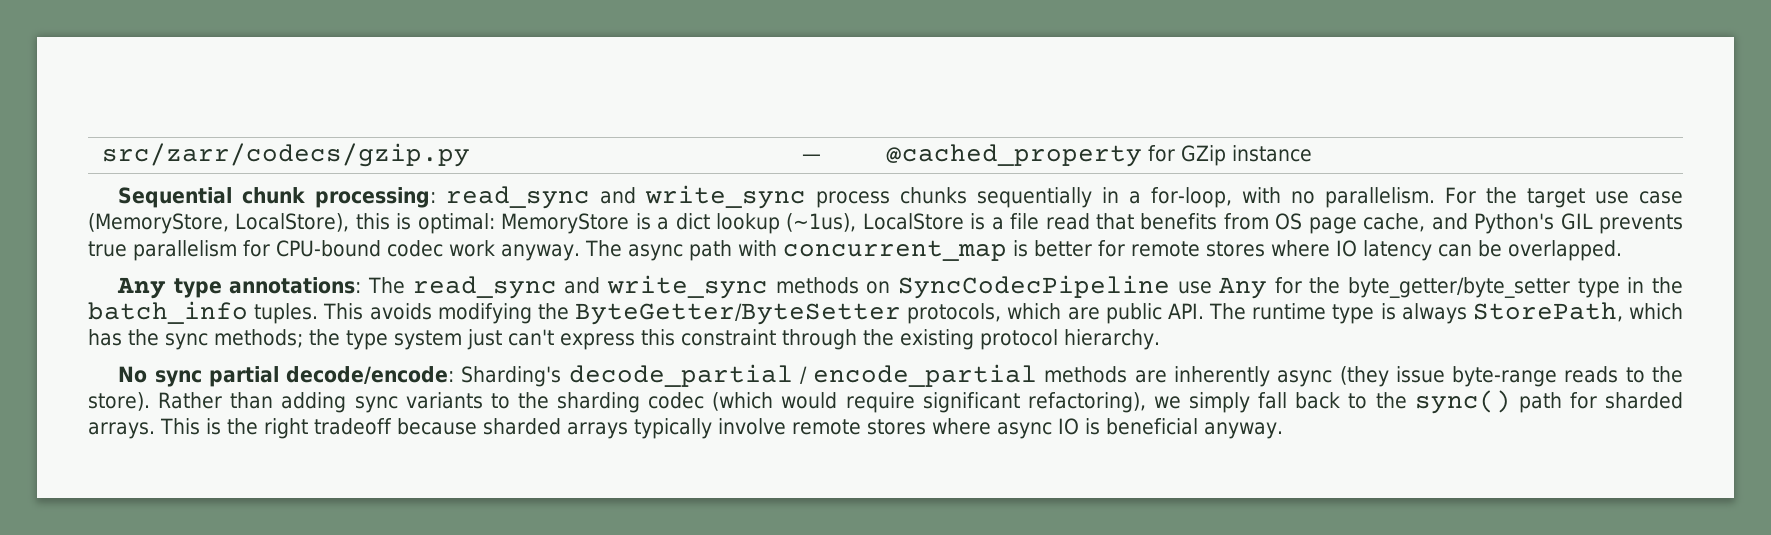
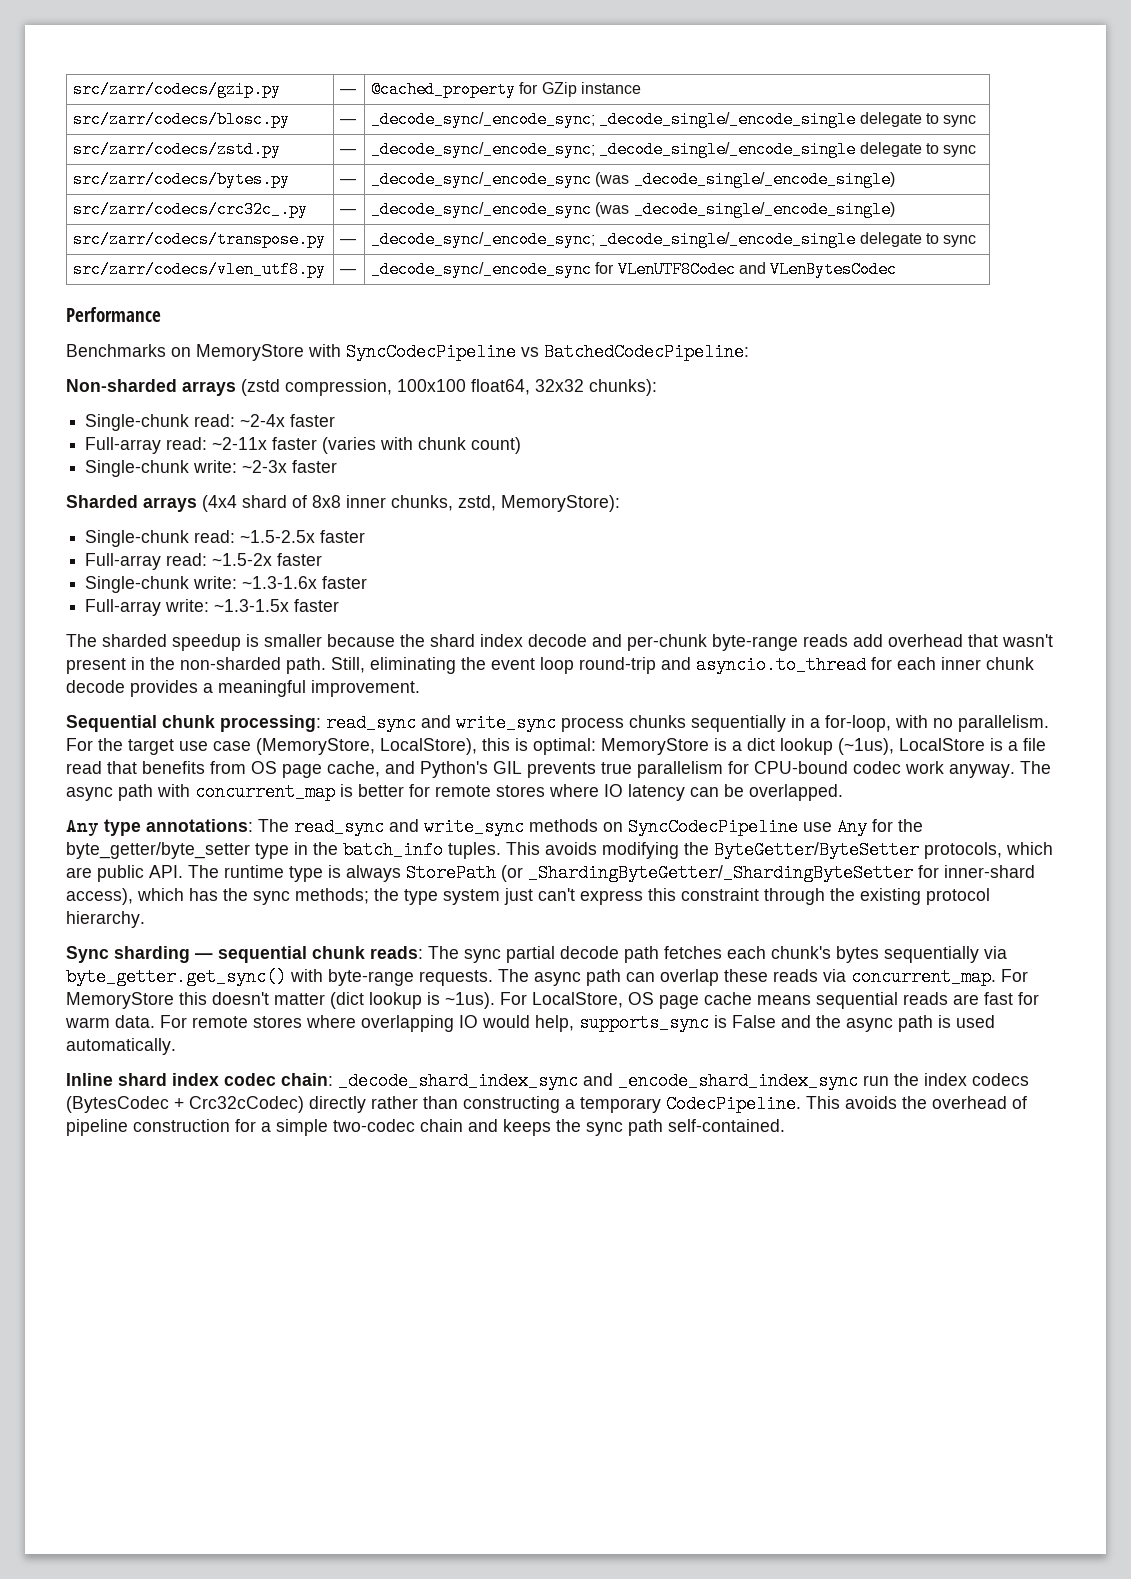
(1312, 153) none -> [73,111,291,128] [340,119,357,124] [371,111,977,128] [73,141,282,158] [340,149,357,154] [371,141,977,158] [73,171,291,188] [340,179,357,184] [371,171,895,188] [73,201,309,218] [340,209,357,214] [371,201,895,218] [73,231,327,248] [340,239,357,244] [371,231,977,248] [73,261,327,278] [340,269,357,274] [371,261,898,278] [66,307,161,322] [66,343,749,361] [66,379,657,396] [85,414,336,431] [85,437,522,454] [85,460,338,477] [66,495,620,512] [85,530,366,547] [85,553,323,570] [85,576,368,593] [85,599,340,616] [66,634,1053,651] [66,656,1034,674] [66,680,420,697] // src/zarr/codecs/blosc.py | — | _decode_sync/_encode_sync; _decode_single/_encode_single delegate to sync // src/zarr/codecs/zstd.py | — | _decode_sync/_encode_sync; _decode_single/_encode_single delegate to sync // src/zarr/codecs/bytes.py | — | _decode_sync/_encode_sync (was _decode_single/_encode_single) // src/zarr/codecs/crc32c_.py | — | _decode_sync/_encode_sync (was _decode_single/_encode_single) // src/zarr/codecs/transpose.py | — | _decode_sync/_encode_sync; _decode_single/_encode_single delegate to sync // src/zarr/codecs/vlen_utf8.py | — | _decode_sync/_encode_sync for VLenUTF8Codec and VLenBytesCodec // Performance // Benchmarks on MemoryStore with SyncCodecPipeline vs BatchedCodecPipeline: // Non-sharded arrays (zstd compression, 100x100 float64, 32x32 chunks): // Single-chunk read: ~2-4x faster // Full-array read: ~2-11x faster (varies with chunk count) // Single-chunk write: ~2-3x faster // Sharded arrays (4x4 shard of 8x8 inner chunks, zstd, MemoryStore): // Single-chunk read: ~1.5-2.5x faster // Full-array read: ~1.5-2x faster // Single-chunk write: ~1.3-1.6x faster // Full-array write: ~1.3-1.5x faster // The sharded speedup is smaller because the shard index decode and per-chunk byte-range reads add overhead that wasn't present in the non-sharded path. Still, eliminating the event loop round-trip and asyncio.to_thread for each inner chunk decode provides a meaningful improvement.
[1472,302,1623,322] StorePath, -> [406,864,1035,882] [66,888,133,905] StorePath (or _ShardingByteGetter/_ShardingByteSetter for inner-shard access),
[118,364,1684,387] [88,390,1683,414] [88,418,1283,439] No sync partial decode/encode: Sharding's decode_partial / encode_partial methods are inherently async (they issue byte-range reads to the store). Rather than adding sync variants to the sharding codec (which would require significant refactoring), we simply fall back to the sync() path for sharded arrays. This is the right tradeoff because sharded arrays typically involve remote stores where async IO is beneficial anyway. -> [66,946,1007,963] [66,968,1028,986] [66,992,1039,1009] [65,1014,995,1032] [66,1038,176,1055] [66,1072,1029,1090] [66,1095,1027,1113] [66,1119,785,1136] Sync sharding — sequential chunk reads: The sync partial decode path fetches each chunk's bytes sequentially via byte_getter.get_sync() with byte-range requests. The async path can overlap these reads via concurrent_map. For MemoryStore this doesn't matter (dict lookup is ~1us). For LocalStore, OS page cache means sequential reads are fast for warm data. For remote stores where overlapping IO would help, supports_sync is False and the async path is used automatically. // Inline shard index codec chain: _decode_shard_index_sync and _encode_shard_index_sync run the index codecs (BytesCodec + Crc32cCodec) directly rather than constructing a temporary CodecPipeline. This avoids the overhead of pipeline construction for a simple two-codec chain and keeps the sync path self-contained.

